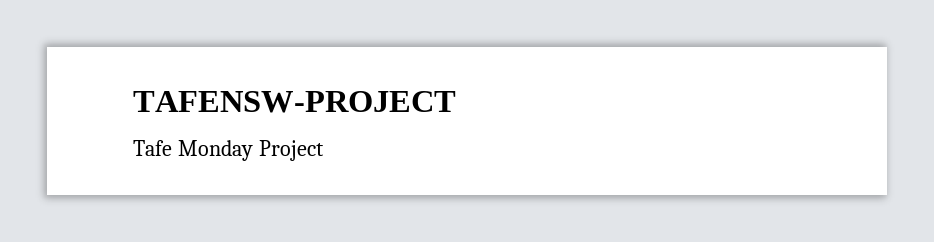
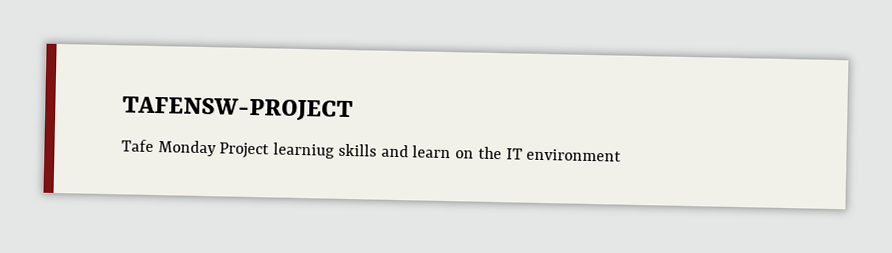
(324, 150) none -> [273,142,622,162] learniug skills and learn on the IT environment

